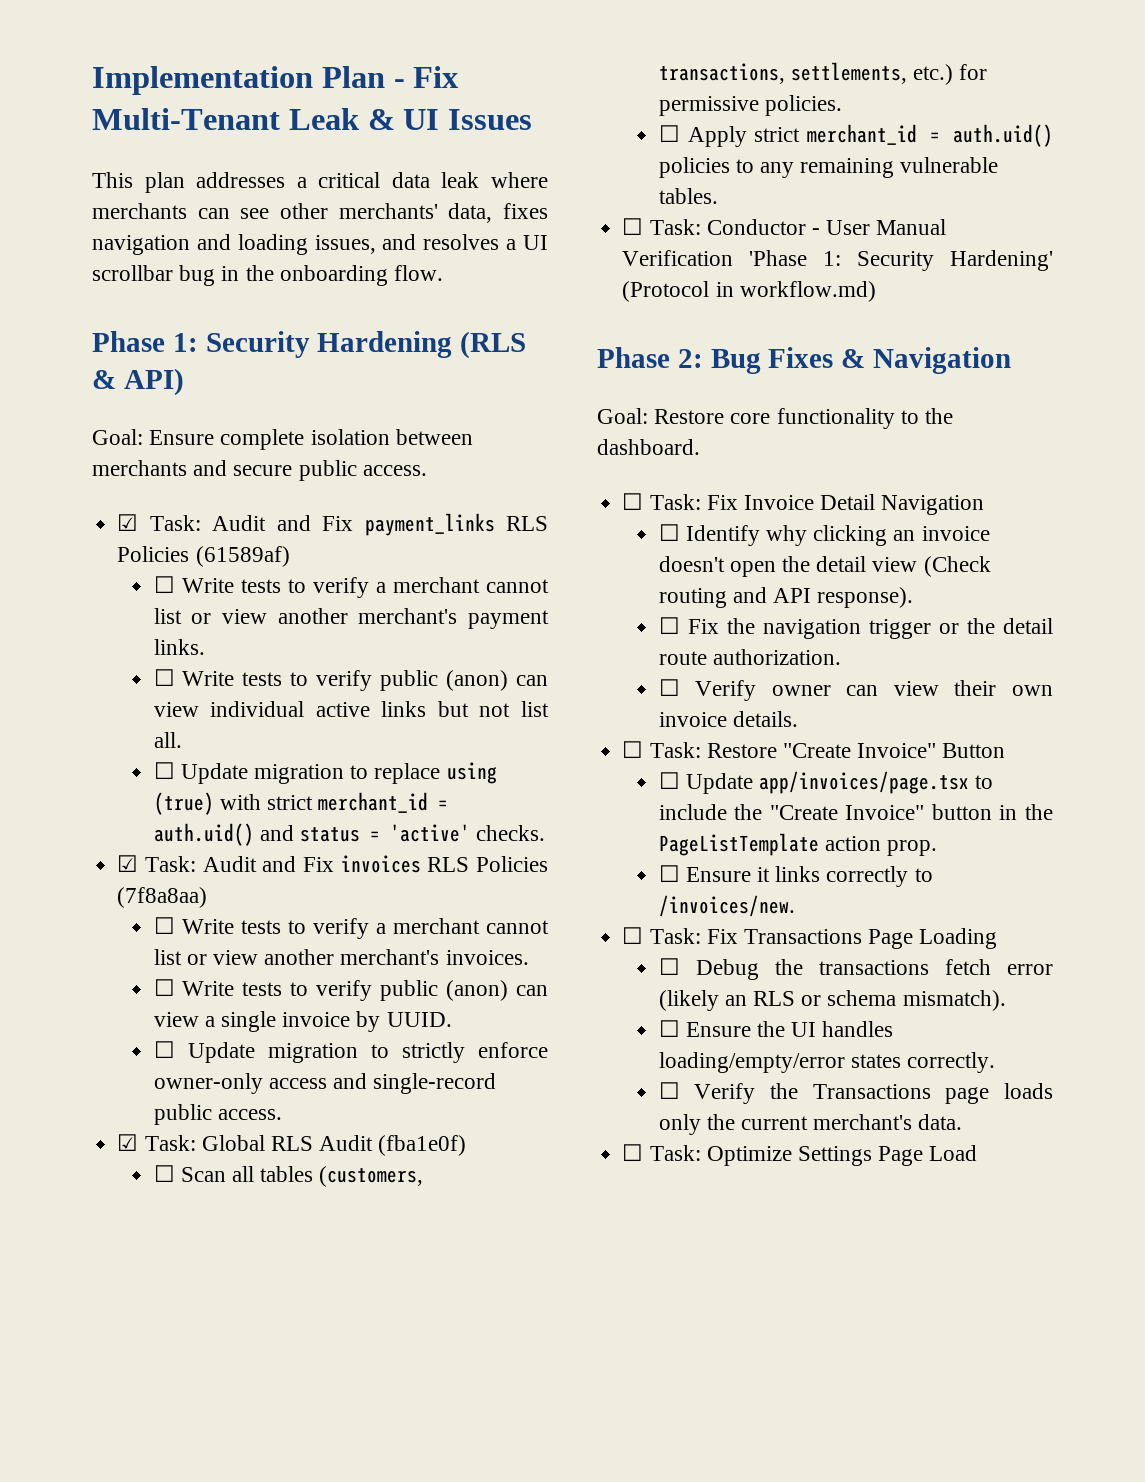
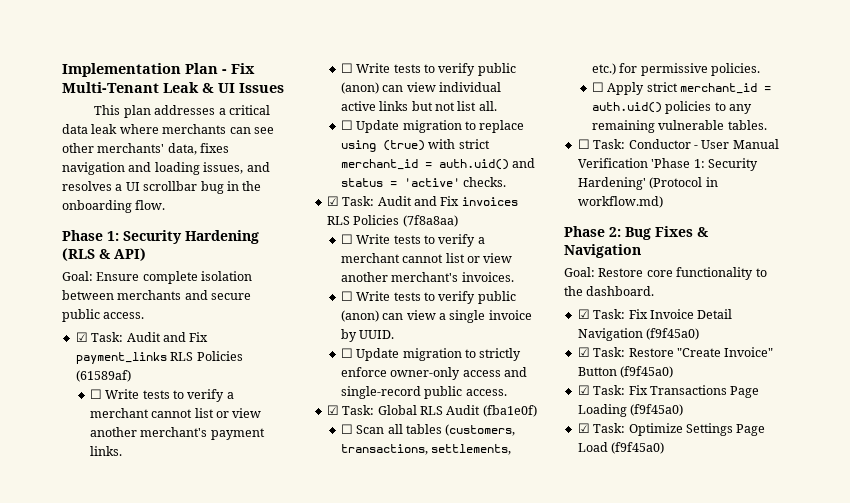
[622,493,644,510] ☐ -> [577,309,590,319] ☑
[658,524,990,546] [658,556,991,577] [658,587,914,608] [658,617,1053,639] [658,649,841,665] [658,679,1053,701] [658,711,798,727] [622,741,644,758] // ☐ Identify why clicking an invoice doesn't open the detail view (Check routing and API response). // ☐ Fix the navigation trigger or the detail route authorization. // ☐ Verify owner can view their own invoice details. // ☐ -> [646,328,700,340] [577,347,590,357] (f9f45a0) // ☑
[658,771,994,794] [658,804,1053,820] [658,833,937,856] [658,865,933,887] [658,895,795,917] [622,927,644,944] // ☐ Update app/invoices/page.tsx to include the "Create Invoice" button in the PageListTemplate action prop. // ☐ Ensure it links correctly to /invoices/new. // ☐ -> [620,366,674,378] [577,385,590,395] (f9f45a0) // ☑
[658,958,1053,980] [658,990,1006,1011] [658,1020,894,1037] [658,1052,995,1073] [658,1082,1053,1104] [658,1114,963,1135] [622,1144,644,1161] // ☐ Debug the transactions fetch error (likely an RLS or schema mismatch). // ☐ Ensure the UI handles loading/empty/error states correctly. // ☐ Verify the Transactions page loads only the current merchant's data. // ☐ -> [630,404,684,416] [577,423,590,433] (f9f45a0) // ☑
(978, 1153) none -> [611,442,665,454] (f9f45a0)

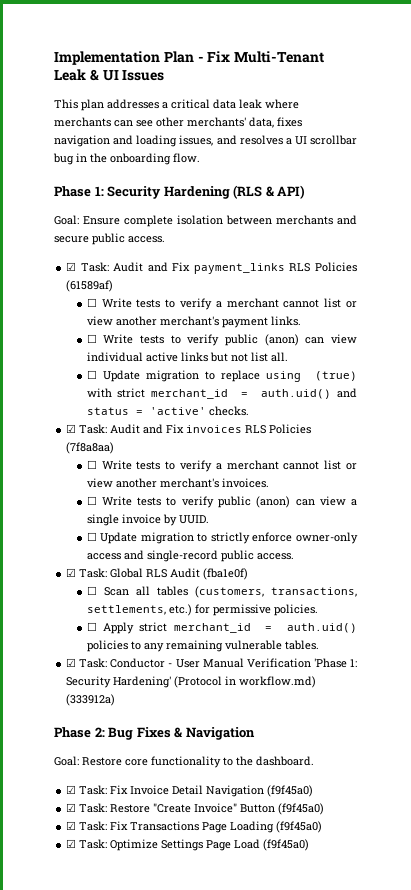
[577,139,590,149] ☐ -> [66,658,77,667] ☑
(663, 202) none -> [66,694,116,706] (333912a)

